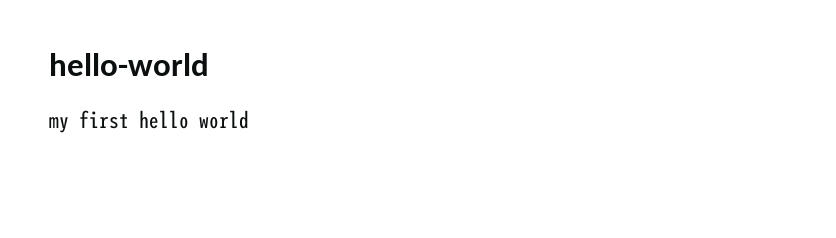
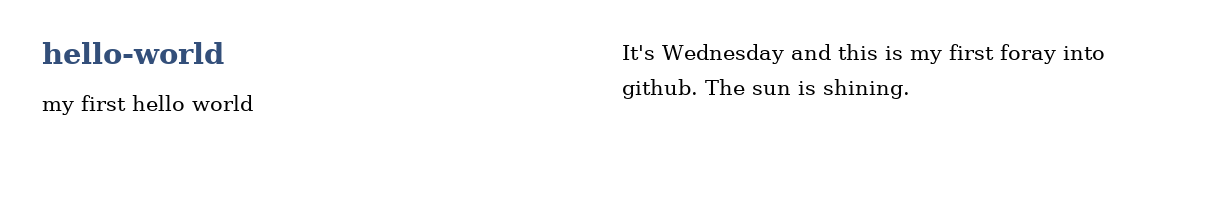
(249, 119) none -> [622,44,1105,64] [622,79,910,99] // It's Wednesday and this is my first foray into github. The sun is shining.

